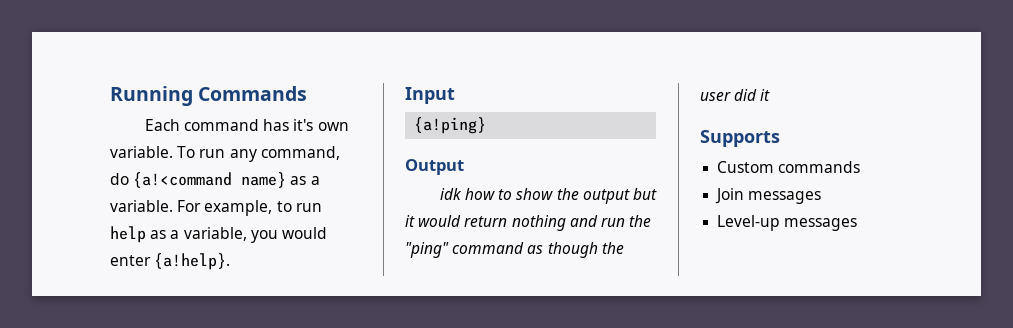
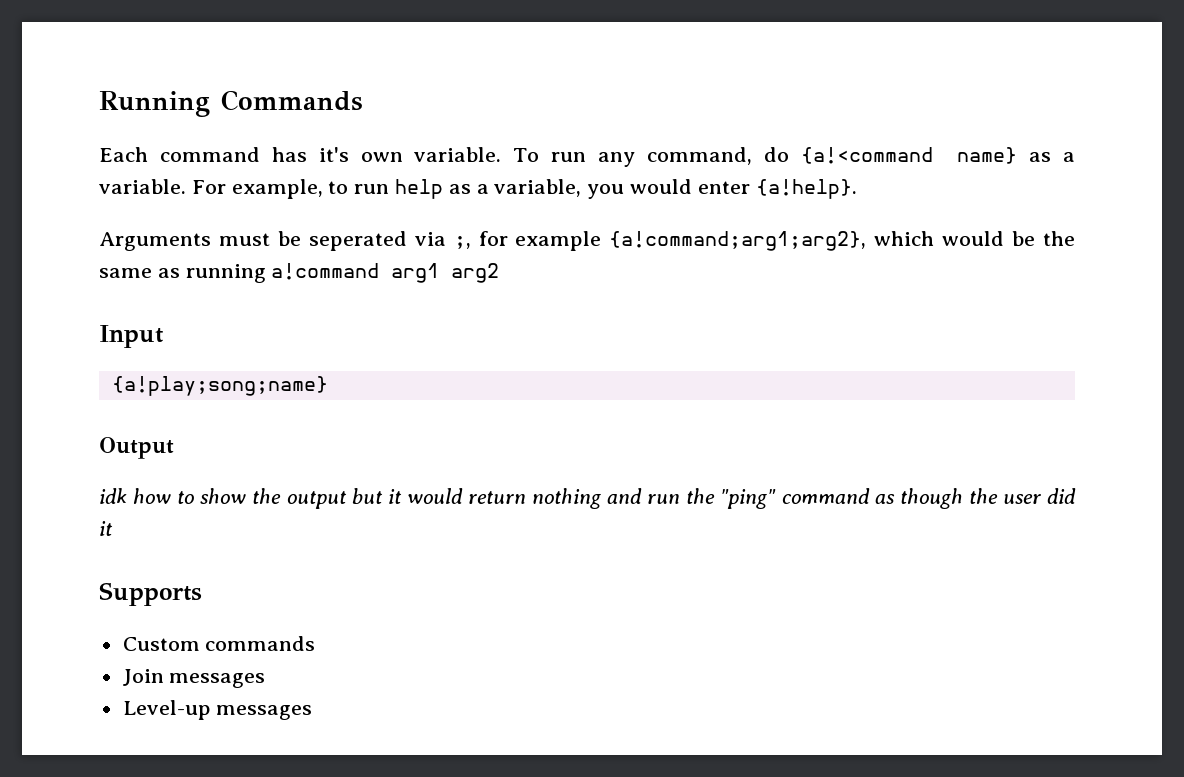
(231, 261) none -> [99,231,1075,251] [99,263,500,283] // Arguments must be seperated via ;, for example {a!command;arg1;arg2}, which would be the same as running a!command arg1 arg2
[414,117,487,134] {a!ping} -> [111,376,328,396] {a!play;song;name}

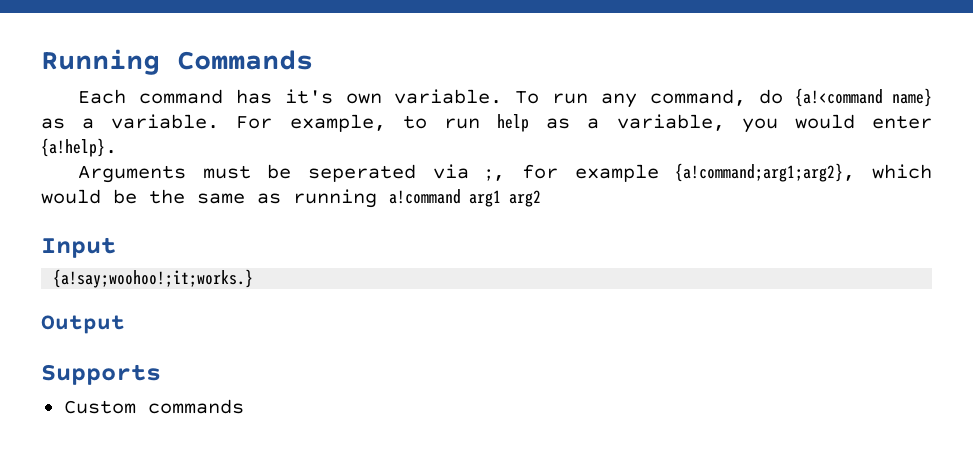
[111,376,328,396] {a!play;song;name} -> [53,269,254,288] {a!say;woohoo!;it;works.}
[99,488,1077,509] [99,521,113,536] // idk how to show the output but it would return nothing and run the "ping" command as though the user did it -> (125, 324) none
[122,669,266,688] [122,700,313,720] // Join messages // Level-up messages -> (244, 406) none

